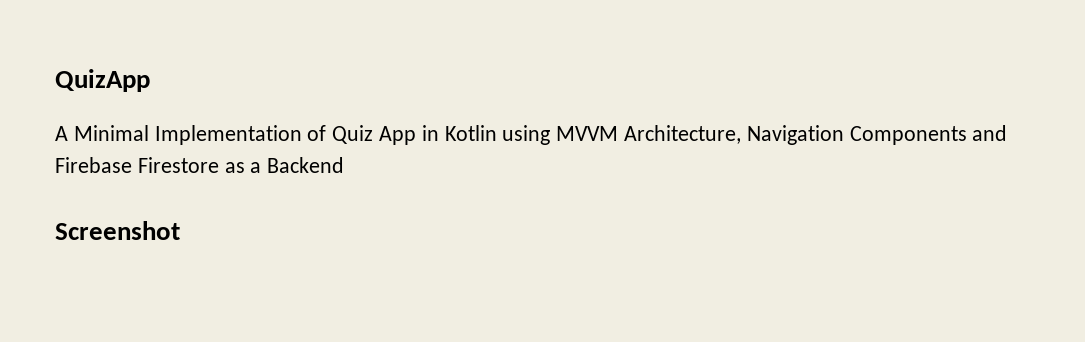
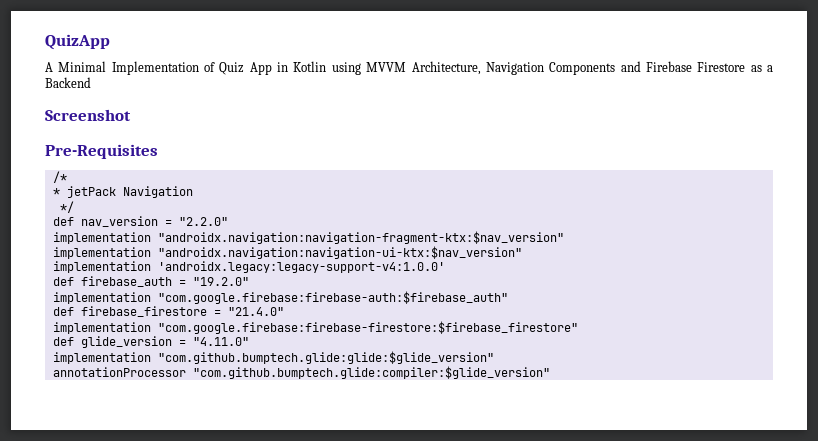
(180, 230) none -> [45,144,158,159] [52,171,67,183] [52,186,193,198] [59,201,74,213] [52,216,228,227] [52,231,564,244] [52,246,522,259] [52,261,445,273] [52,276,249,287] [52,291,508,304] [52,306,284,317] [52,321,578,334] [52,336,249,348] [52,351,494,364] [52,366,550,379] // Pre-Requisites // /* // * jetPack Navigation // */ // def nav_version = "2.2.0" // implementation "androidx.navigation:navigation-fragment-ktx:$nav_version" // implementation "androidx.navigation:navigation-ui-ktx:$nav_version" // implementation 'androidx.legacy:legacy-support-v4:1.0.0' // def firebase_auth = "19.2.0" // implementation "com.google.firebase:firebase-auth:$firebase_auth" // def firebase_firestore = "21.4.0" // implementation "com.google.firebase:firebase-firestore:$firebase_firestore" // def glide_version = "4.11.0" // implementation "com.github.bumptech.glide:glide:$glide_version" // annotationProcessor "com.github.bumptech.glide:compiler:$glide_version"

